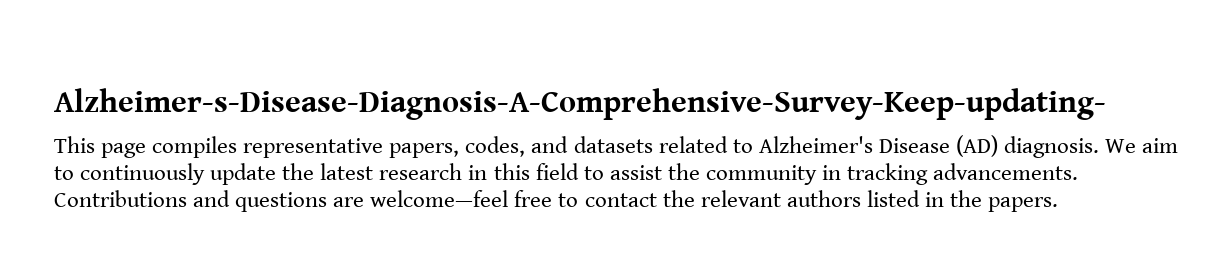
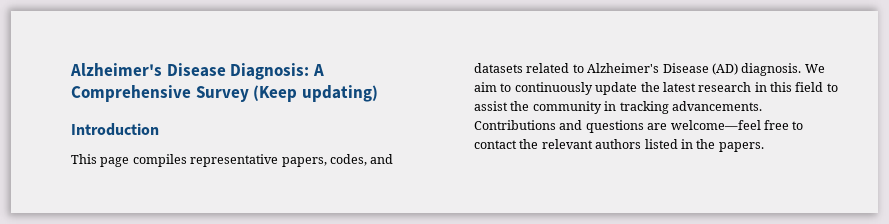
[54,88,1106,120] Alzheimer-s-Disease-Diagnosis-A-Comprehensive-Survey-Keep-updating- -> [70,63,324,80] [71,85,378,102] [71,123,159,136] Alzheimer's Disease Diagnosis: A Comprehensive Survey (Keep updating) // Introduction

